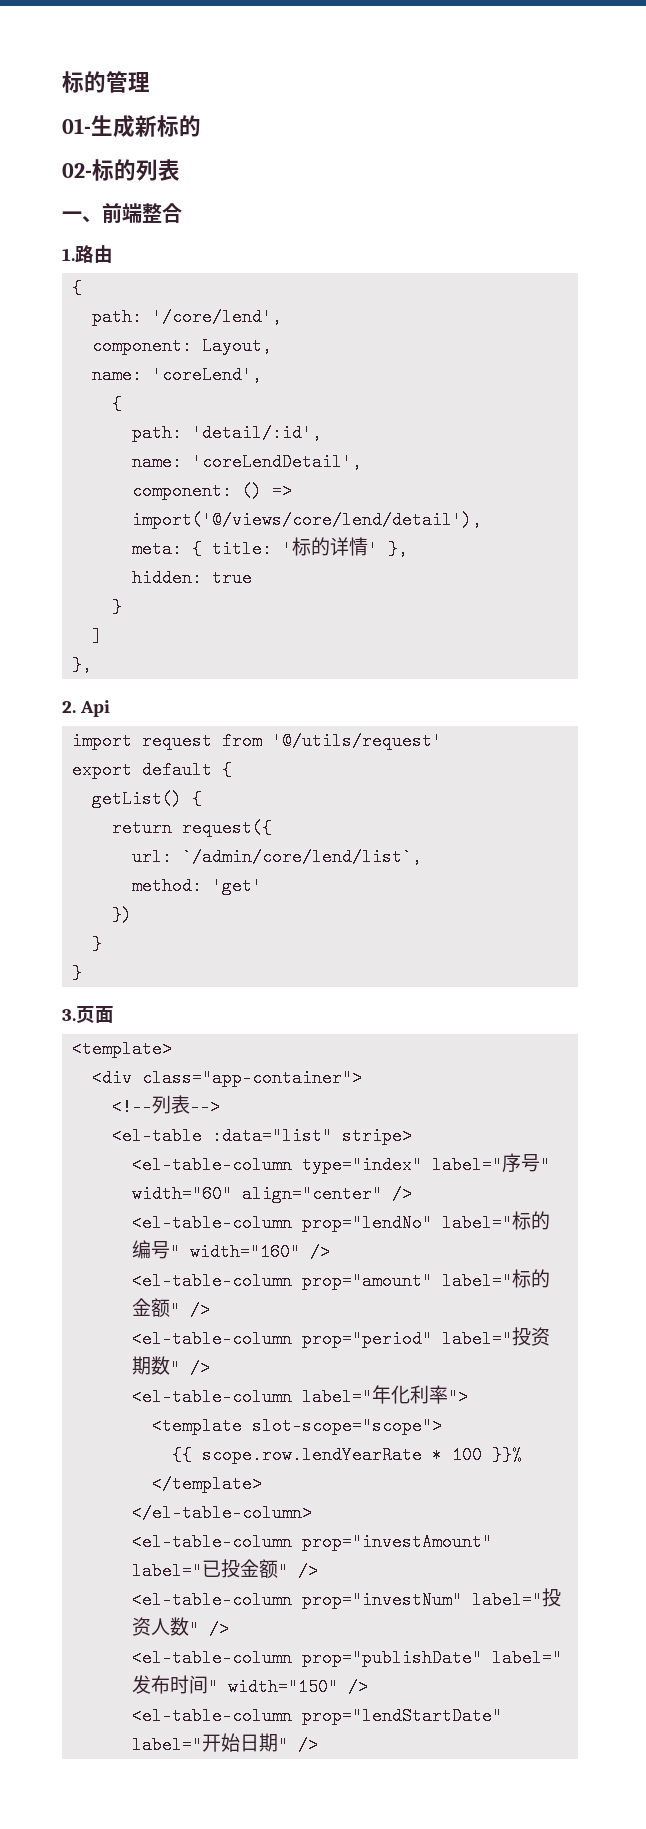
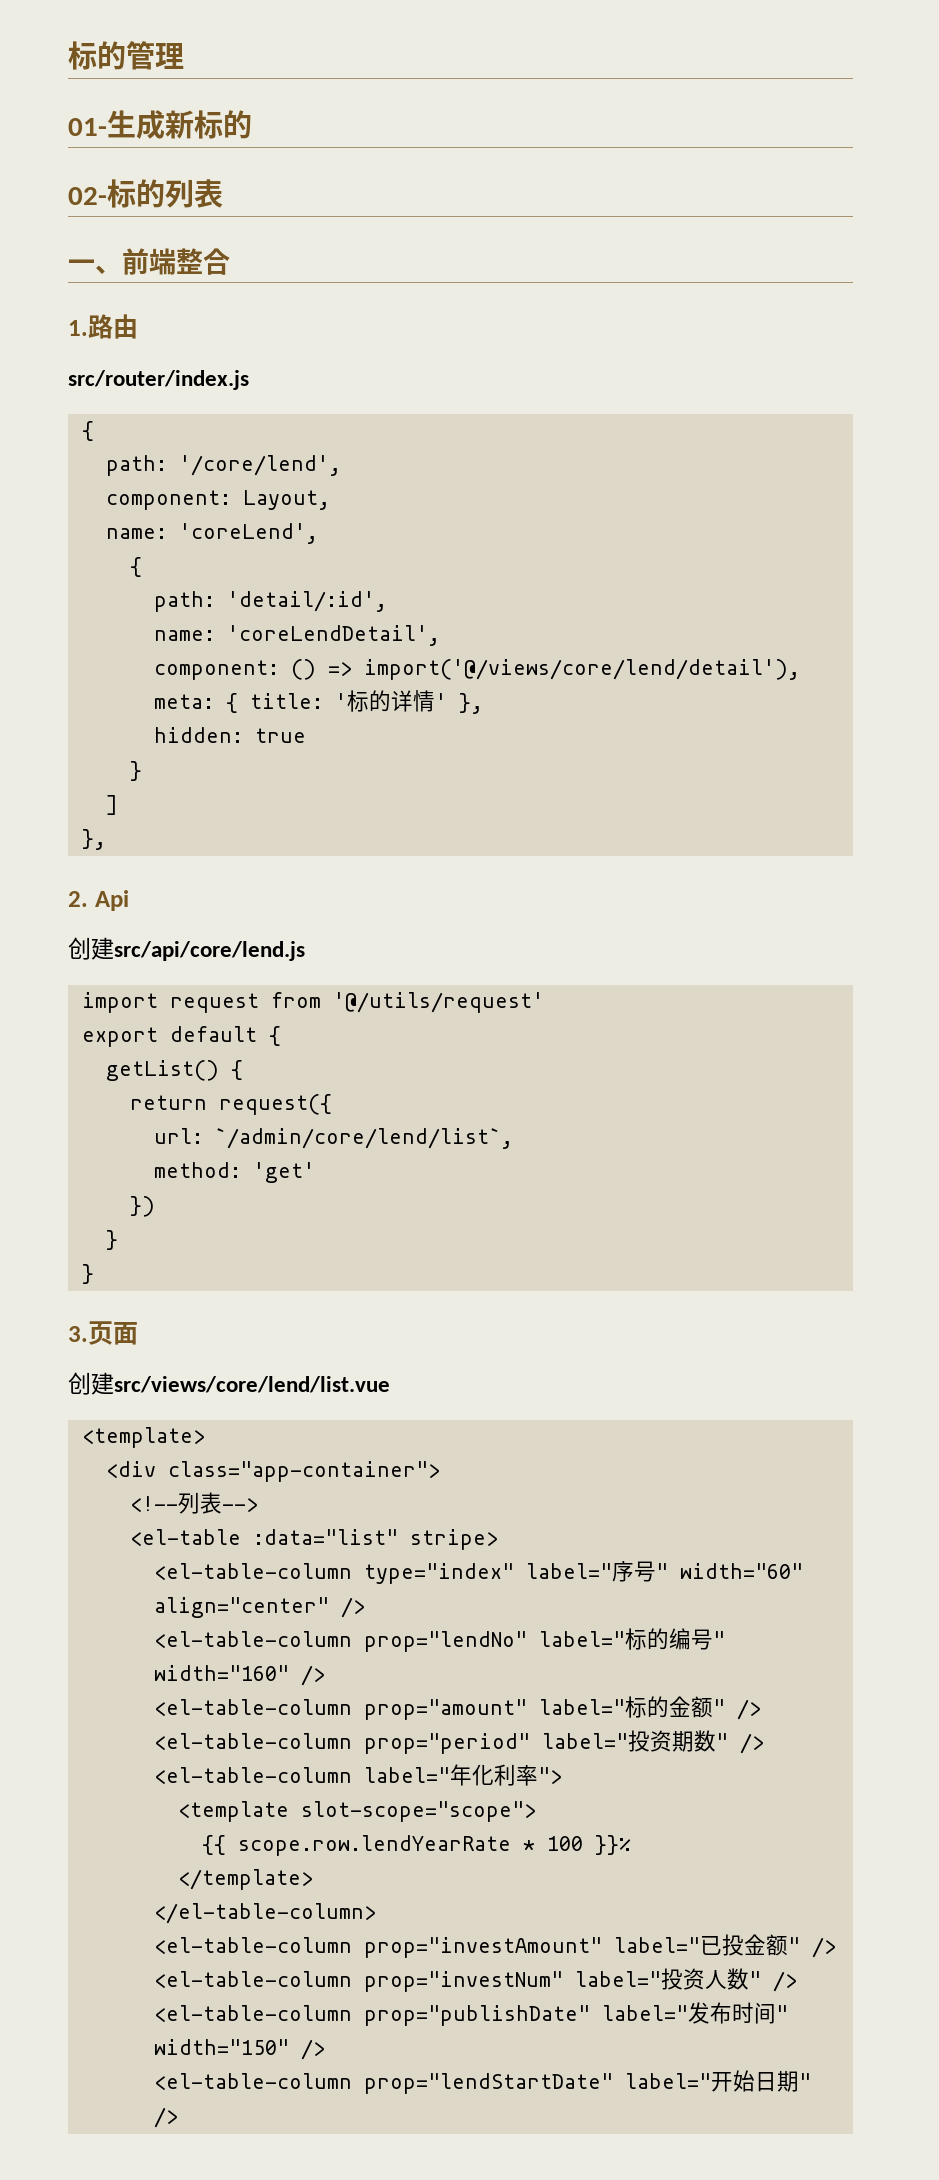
(113, 254) none -> [68,370,249,390] // src/router/index.js
(110, 708) none -> [68,937,305,961] // 创建src/api/core/lend.js
(114, 1014) none -> [68,1372,390,1395] // 创建src/views/core/lend/list.vue

